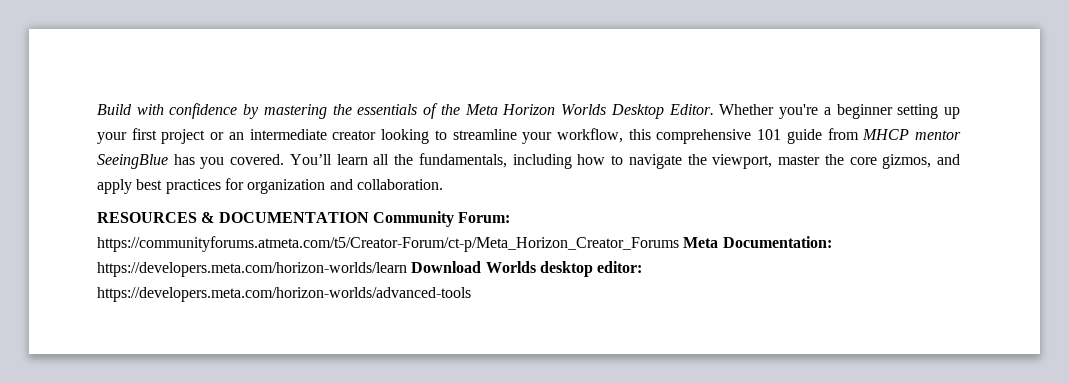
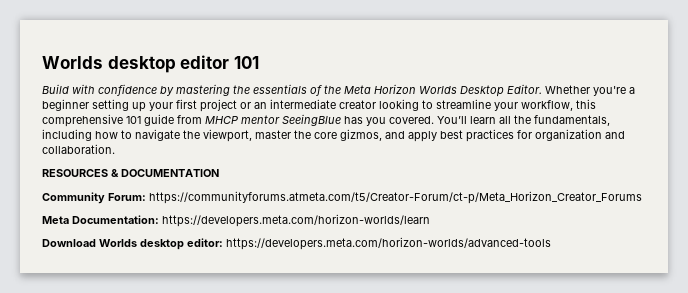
(97, 109) none -> [42,55,259,73] Worlds desktop editor 101 //
(369, 217) none -> (219, 173) //
(679, 244) none -> (642, 197) //
(407, 269) none -> (430, 220) //

